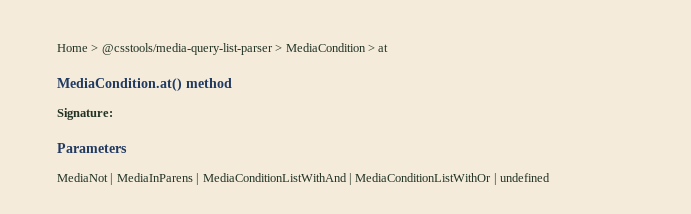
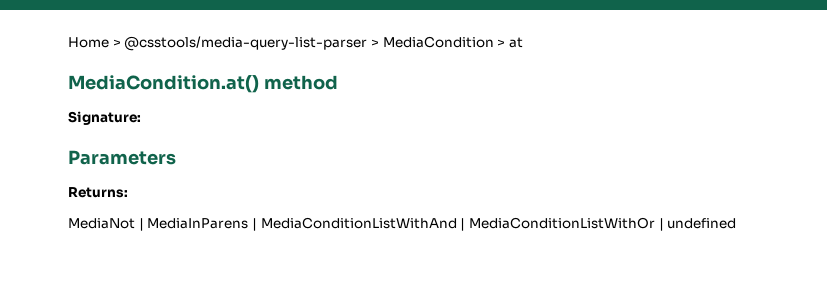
(127, 148) none -> [68,187,128,198] // Returns:

